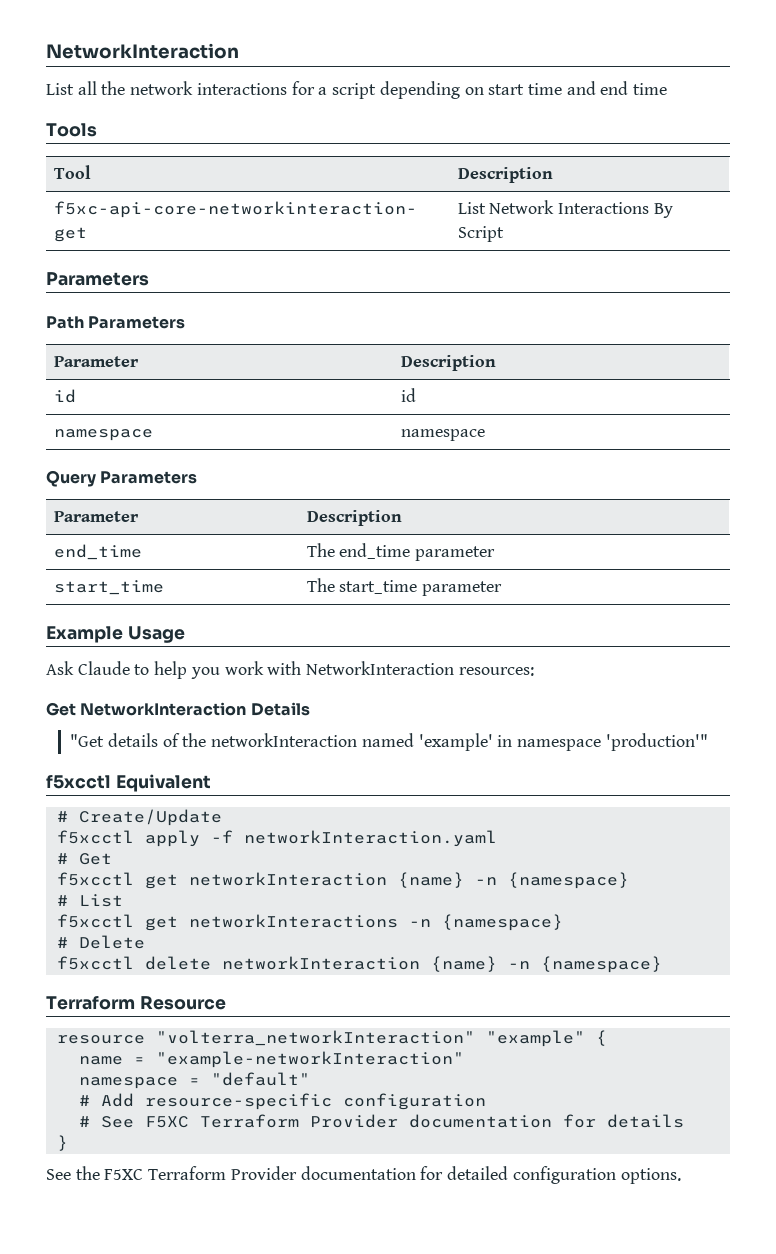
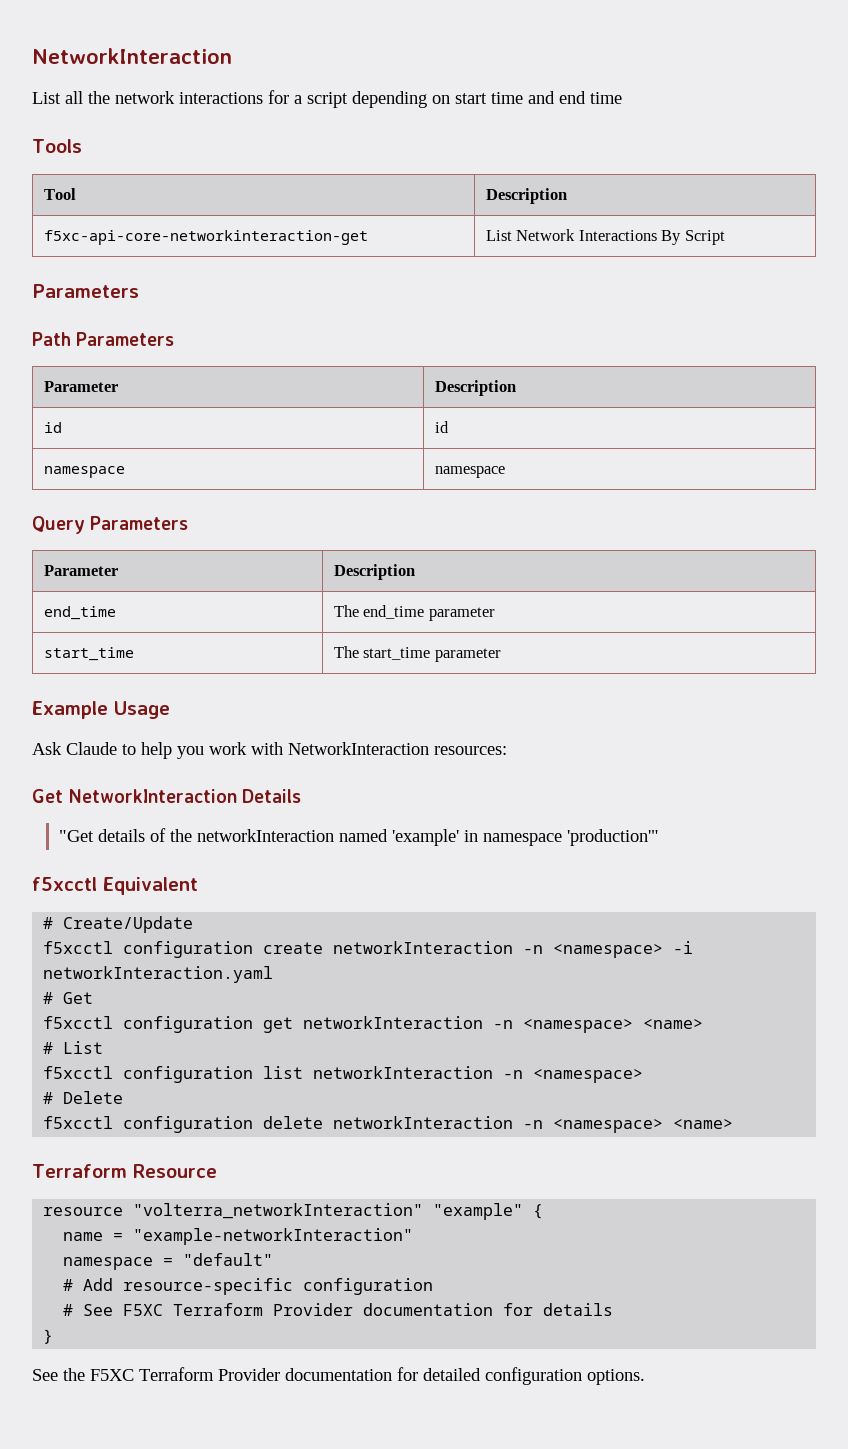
[144,830,233,847] apply -f -> [123,941,694,958] configuration create networkInteraction -n <namespace> -i
(134, 879) none -> [123,1016,254,1033] configuration
[397,872,629,889] {name} -n {namespace} -> [493,1018,704,1033] -n <namespace> <name>
[144,914,563,931] get networkInteractions -n {namespace} -> [123,1066,644,1083] configuration list networkInteraction -n <namespace>
(134, 963) none -> [123,1116,254,1133] configuration
[430,956,662,973] {name} -n {namespace} -> [523,1118,734,1133] -n <namespace> <name>

